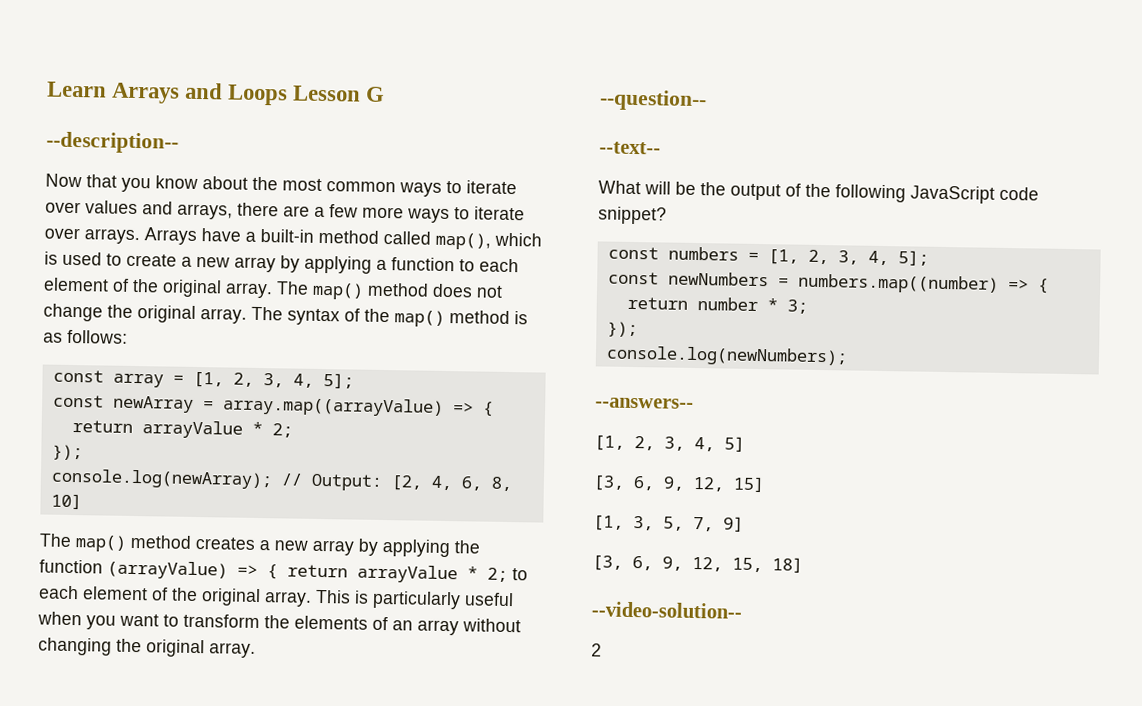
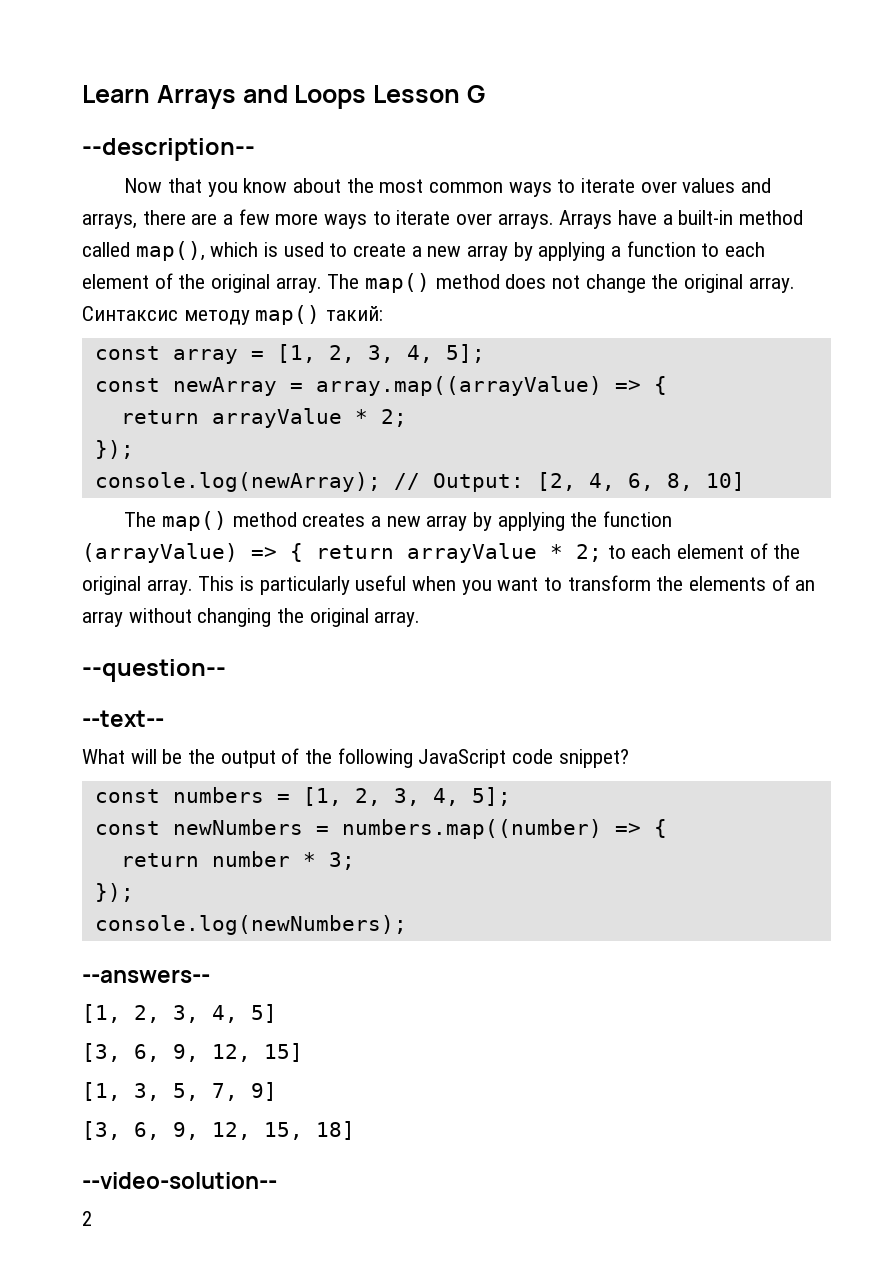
[251,306,528,327] [43,329,128,344] The syntax of the map() method is as follows: -> [82,305,384,325] Синтаксис методу map() такий:

